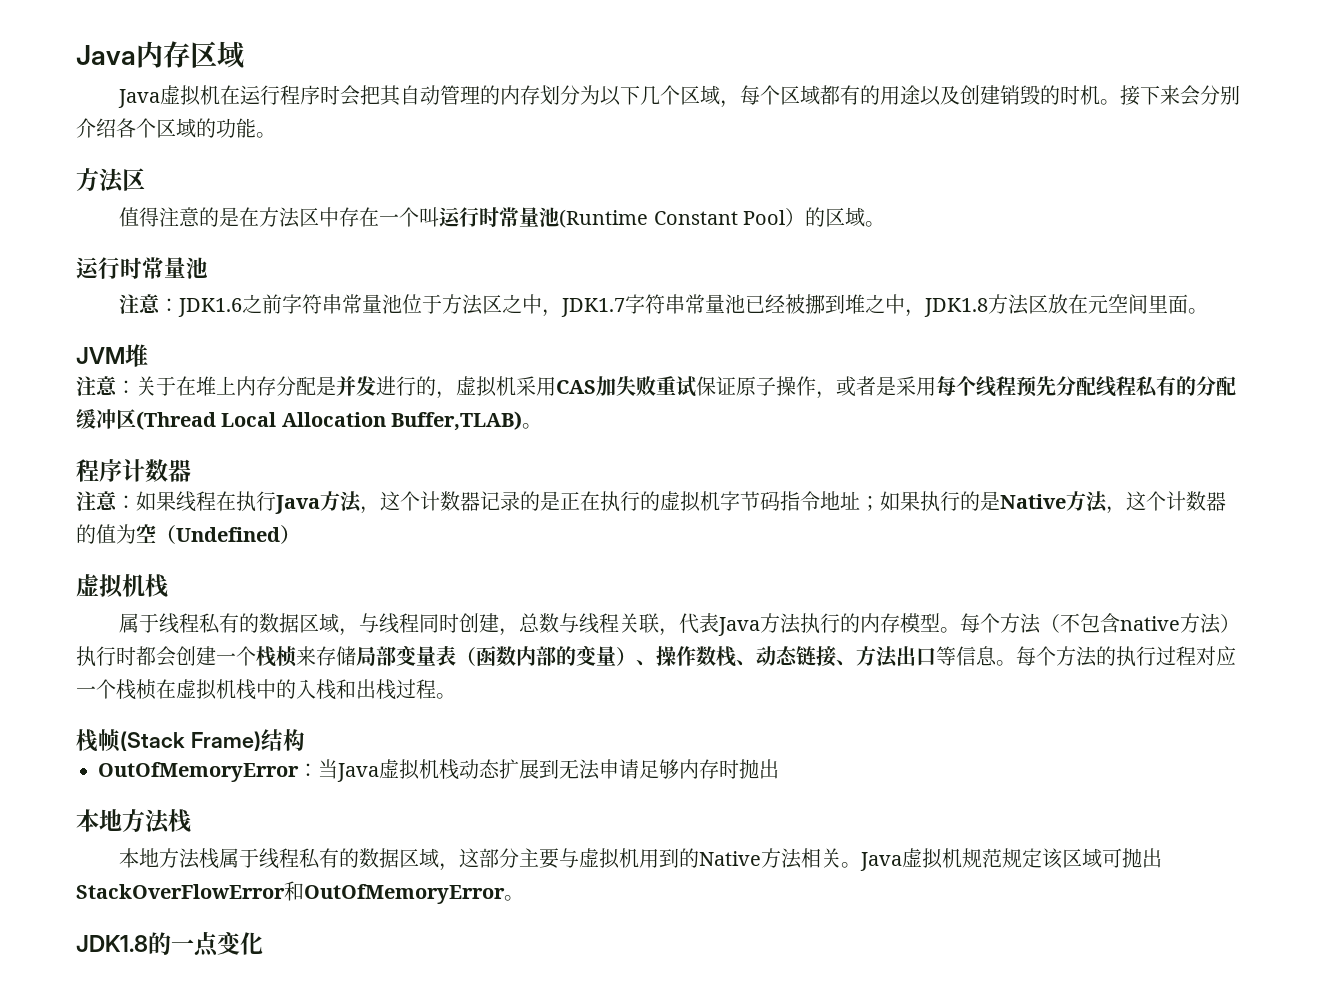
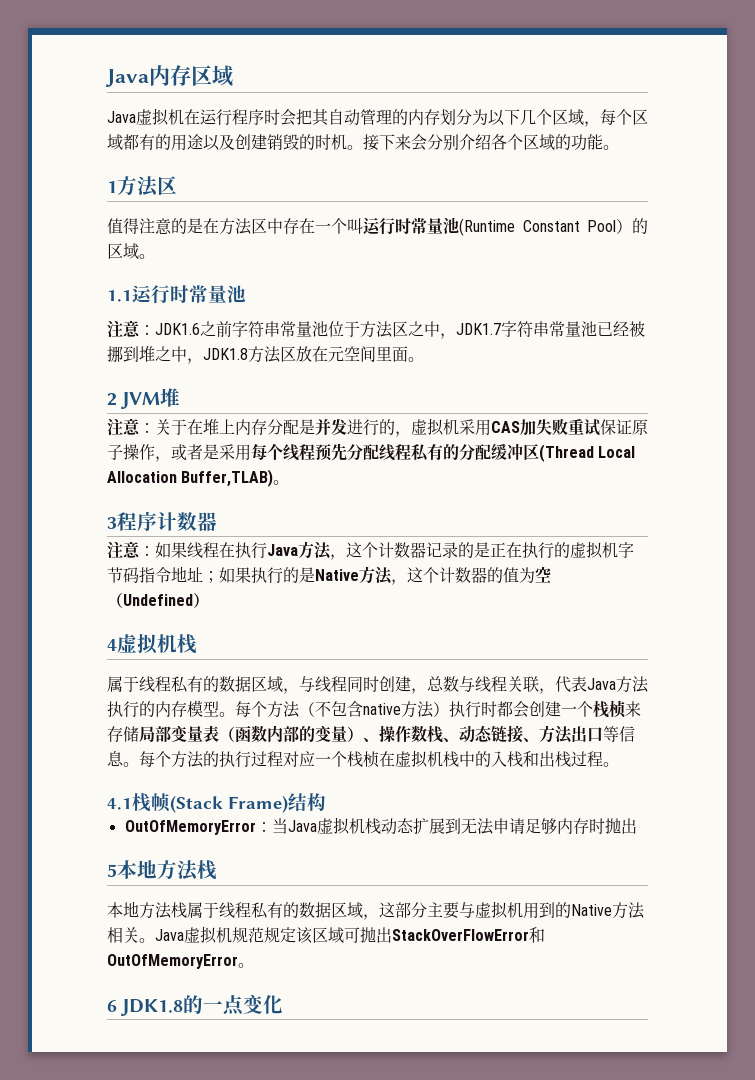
(276, 135) none -> [107,181,117,193] 1
(885, 224) none -> [107,290,132,302] 1.1
(1209, 311) none -> [107,393,117,406] 2
(543, 426) none -> [107,517,117,529] 3
(300, 534) none -> [107,639,117,651] 4
(456, 696) none -> [107,798,132,810] 4.1
(779, 769) none -> [107,864,117,877] 5
(524, 898) none -> [107,1000,117,1012] 6

